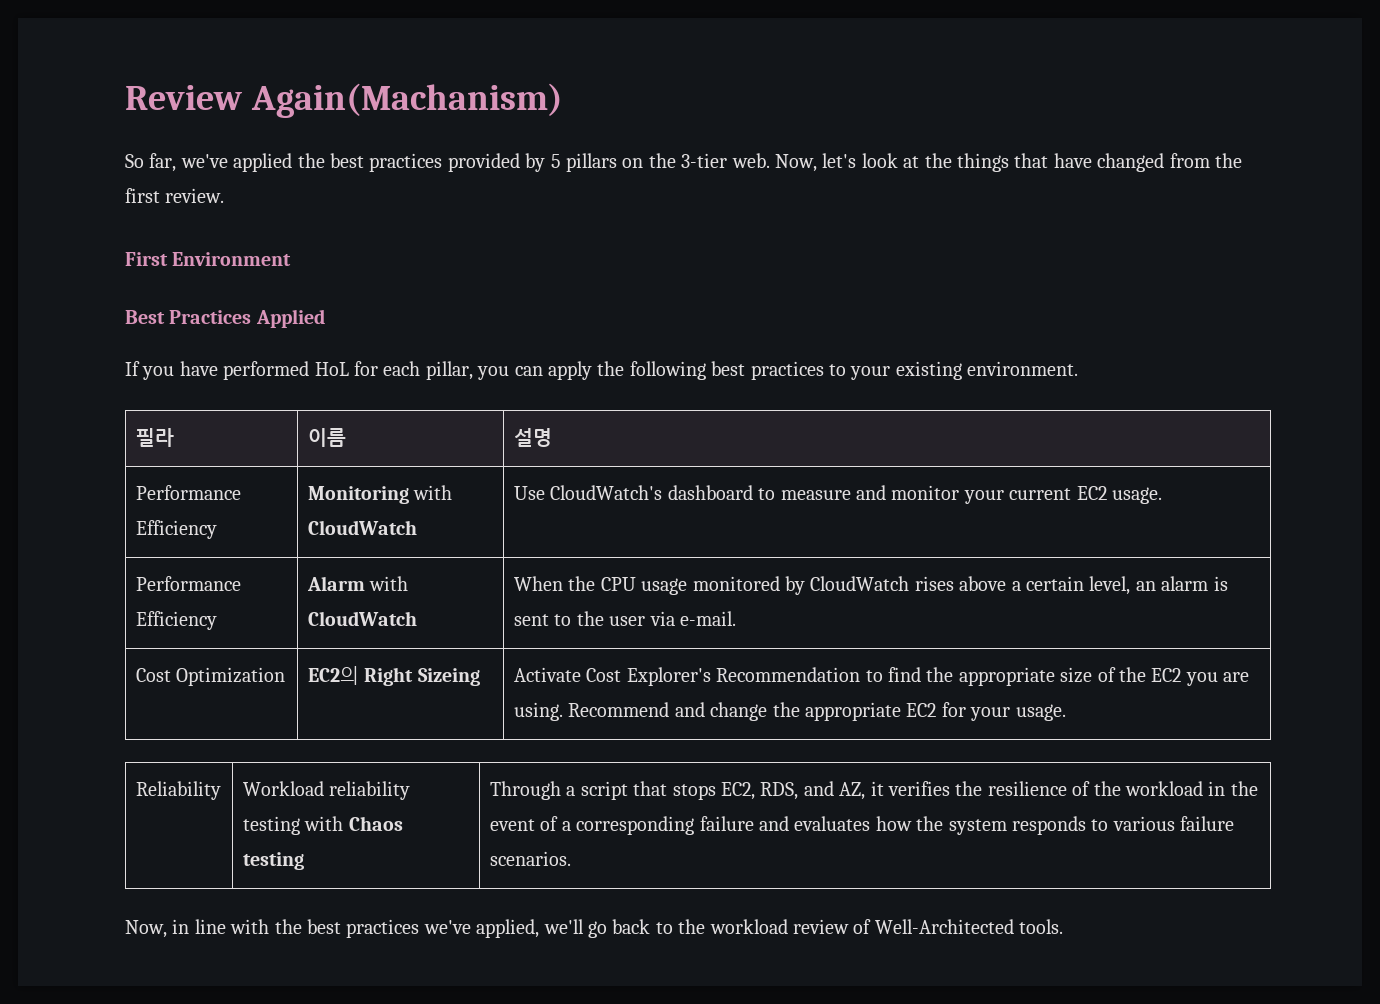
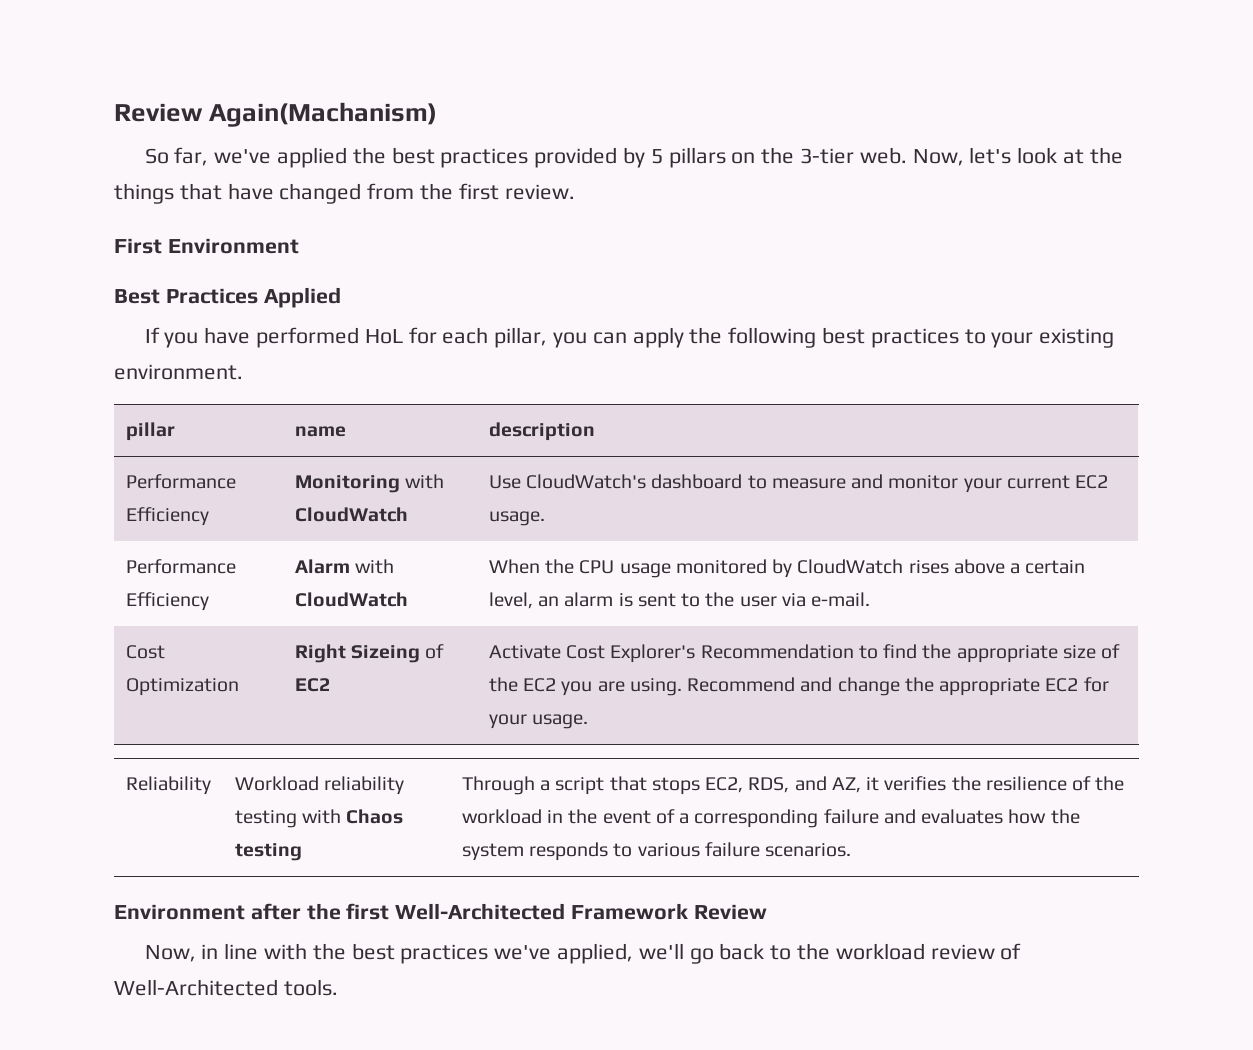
[135,428,174,447] [307,428,346,447] [513,428,552,447] 필라 | 이름 | 설명 -> [125,422,175,441] [294,426,346,437] [488,422,595,441] pillar | name | description
[307,666,359,685] EC2의 -> (239, 687) none
(480, 677) none -> [425,644,445,659] [294,678,330,692] of EC2
(571, 858) none -> [114,903,767,920] // Environment after the first Well-Architected Framework Review

